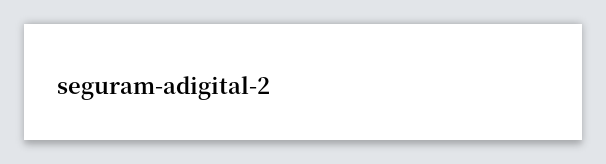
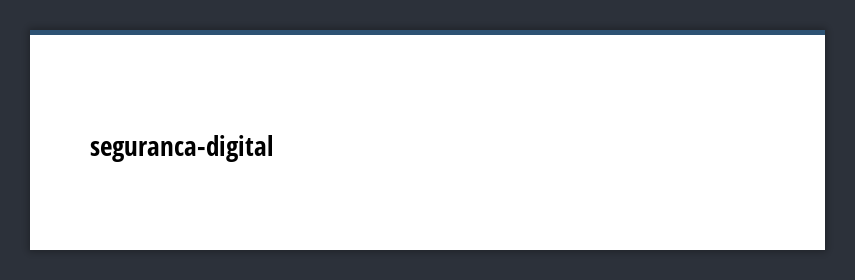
[57,76,270,100] seguram-adigital-2 -> [90,135,273,162] seguranca-digital

